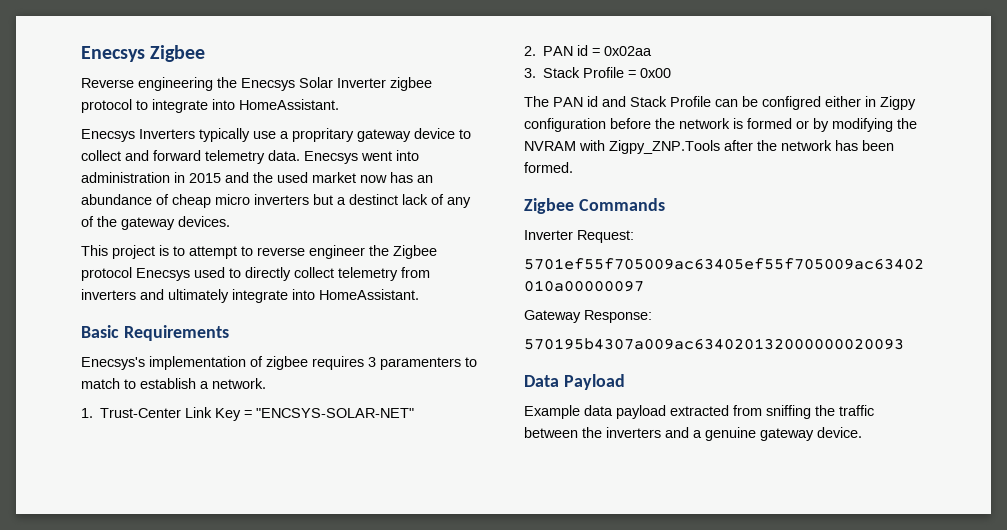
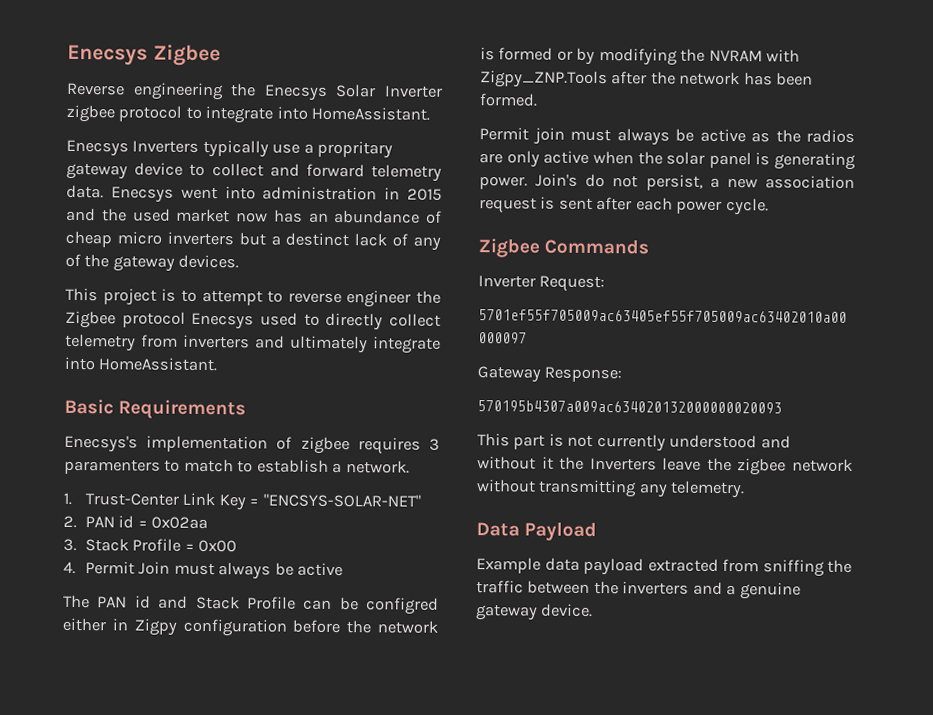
(672, 73) none -> [63,561,344,580] // 4. Permit Join must always be active
(573, 167) none -> [479,127,855,146] [479,150,856,170] [479,173,855,191] [479,196,769,216] // Permit join must always be active as the radios are only active when the solar panel is generating power. Join's do not persist, a new association request is sent after each power cycle.
(904, 344) none -> [477,433,791,452] [477,456,853,476] [476,479,746,499] // This part is not currently understood and without it the Inverters leave the zigbee network without transmitting any telemetry.

